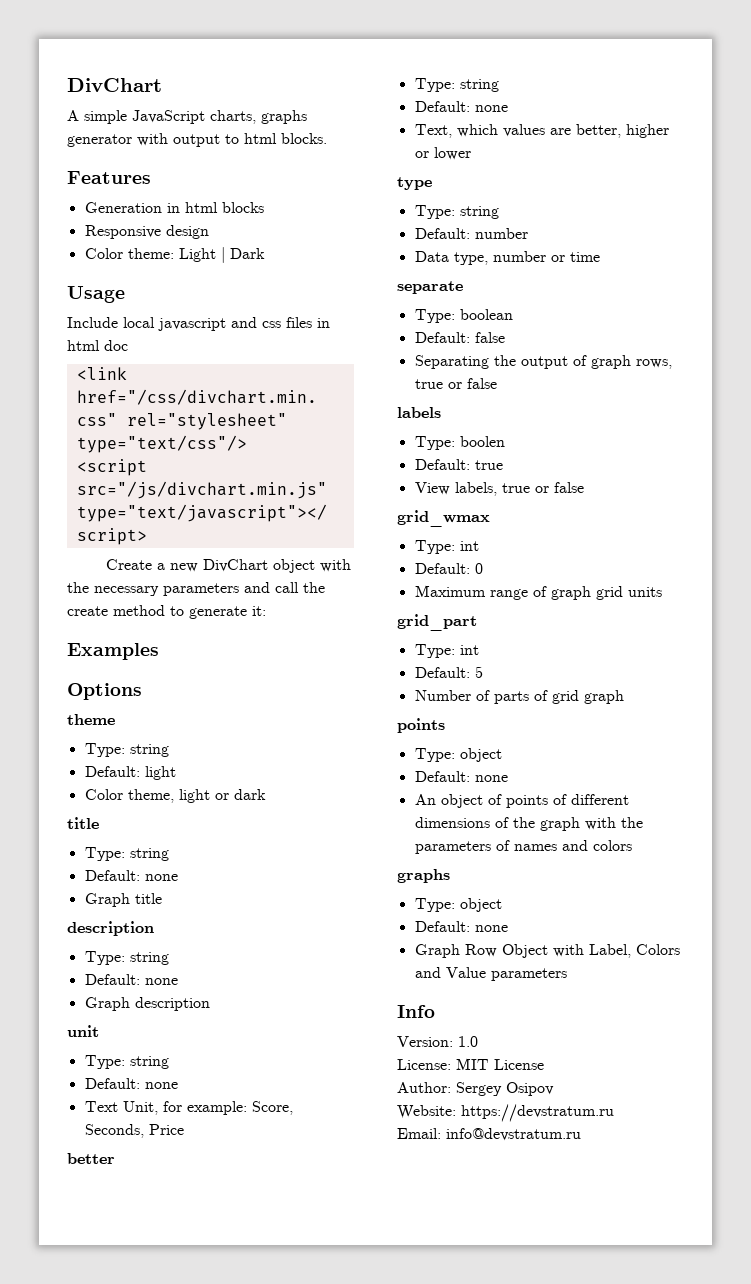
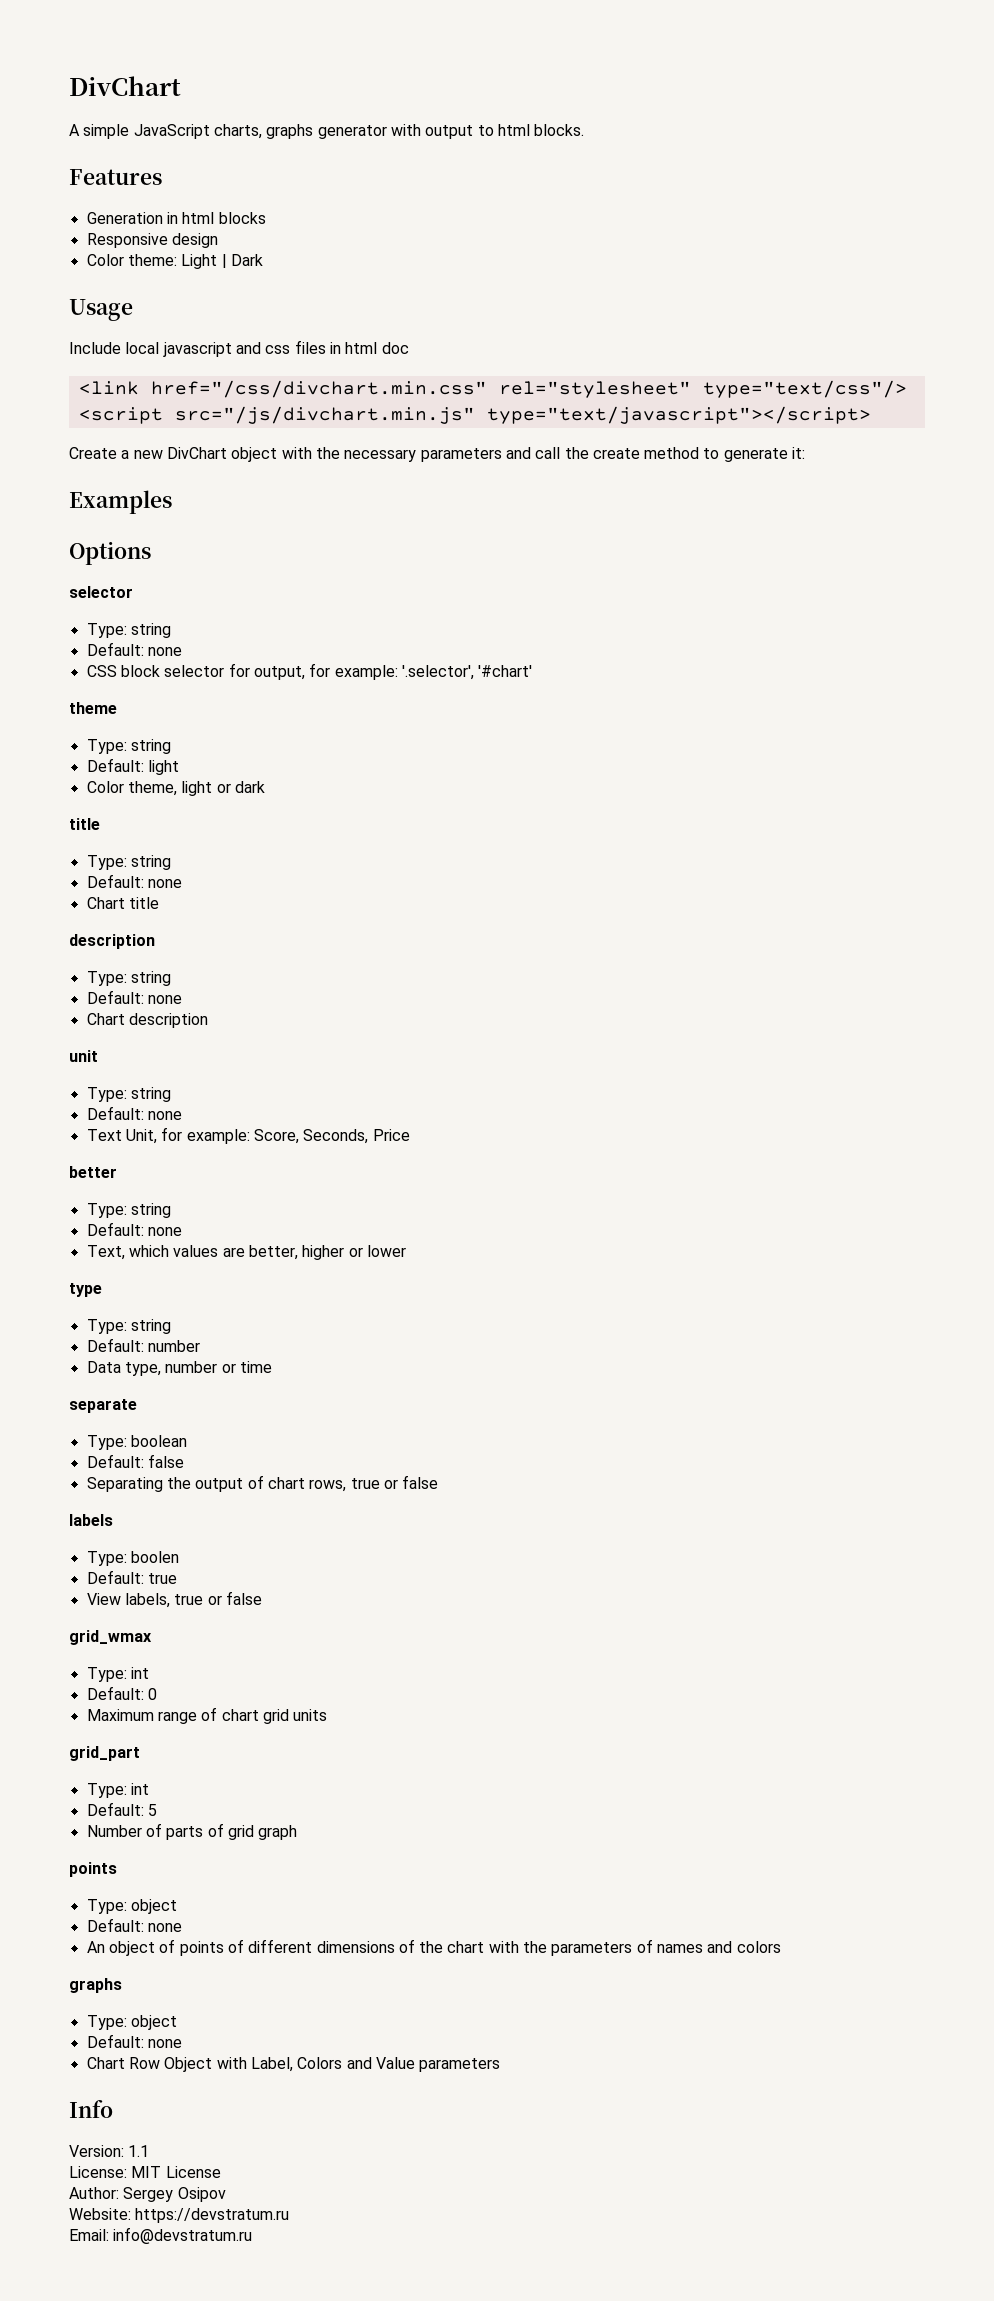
(142, 691) none -> [69,586,133,598] [86,623,171,638] [86,642,182,656] [86,663,533,680] // selector // Type: string // Default: none // CSS block selector for output, for example: '.selector', '#chart'
[84,893,130,907] Graph -> [86,897,125,909] Chart
[84,997,130,1011] Graph -> [86,1013,125,1025] Chart
[590,355,631,369] graph -> [267,1477,305,1489] chart
[550,586,591,600] graph -> [221,1709,259,1721] chart
[539,817,580,831] graph -> [447,1941,485,1953] chart
[414,944,460,958] Graph -> [86,2057,125,2069] Chart
[458,1036,478,1047] 1.0 -> [128,2145,150,2157] 1.1

